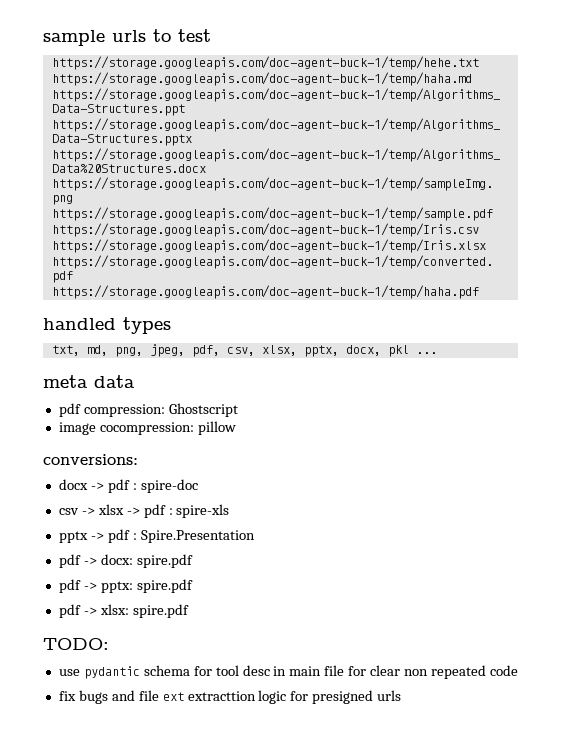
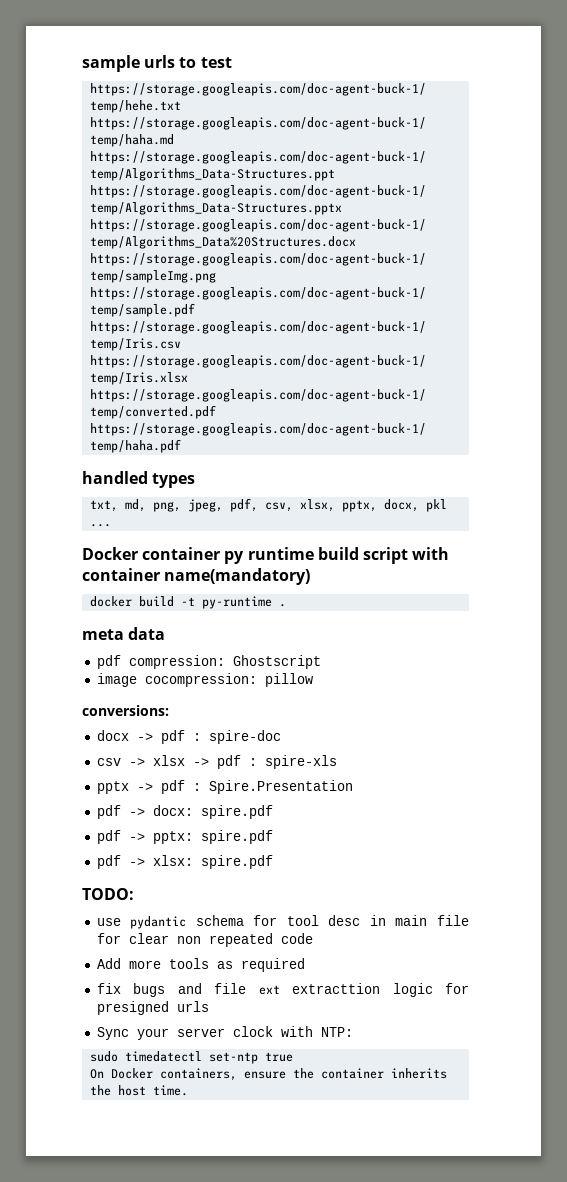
(437, 353) none -> [82,547,450,564] [82,568,311,585] [90,596,287,609] // Docker container py runtime build script with container name(mandatory) // docker build -t py-runtime .
(518, 670) none -> [96,958,305,972] // Add more tools as required
(402, 695) none -> [96,1026,353,1040] [90,1051,294,1064] [90,1068,448,1081] [90,1085,189,1096] // Sync your server clock with NTP: // sudo timedatectl set-ntp true // On Docker containers, ensure the container inherits the host time.

